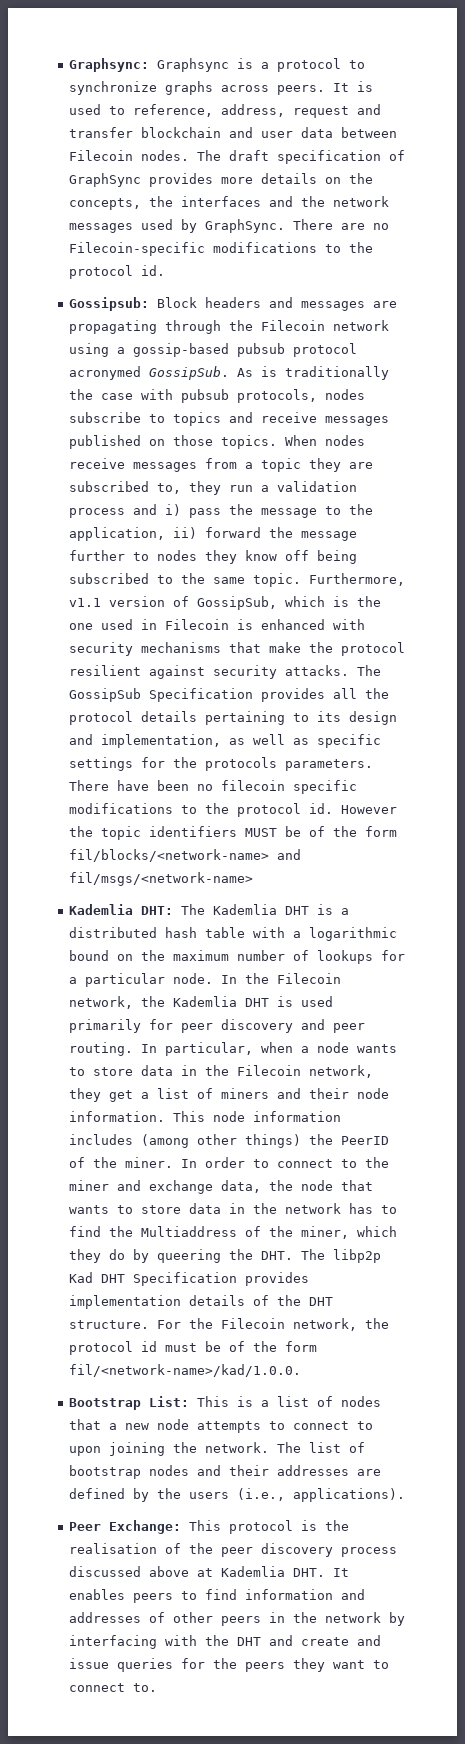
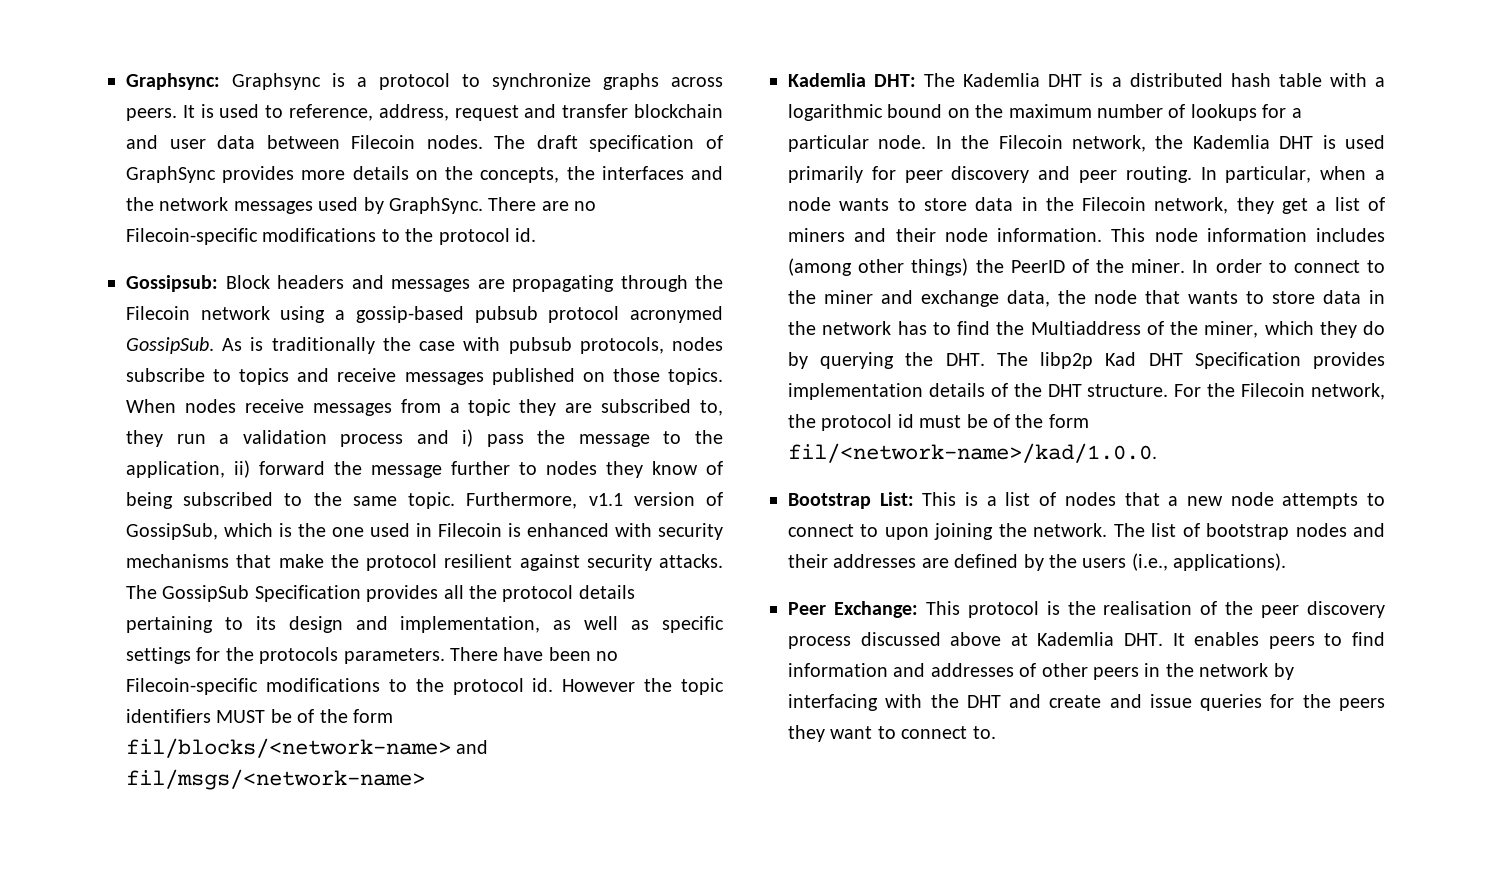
[285,550,310,561] off -> [706,461,723,475] of
[221,780,358,794] filecoin specific -> [126,678,258,695] Filecoin-specific
[157,1249,222,1263] queering -> [820,352,895,369] querying

